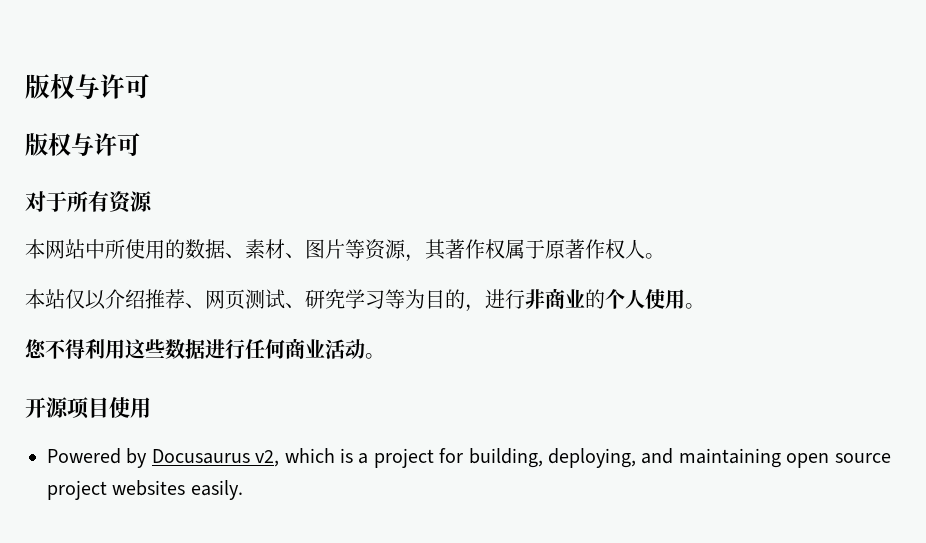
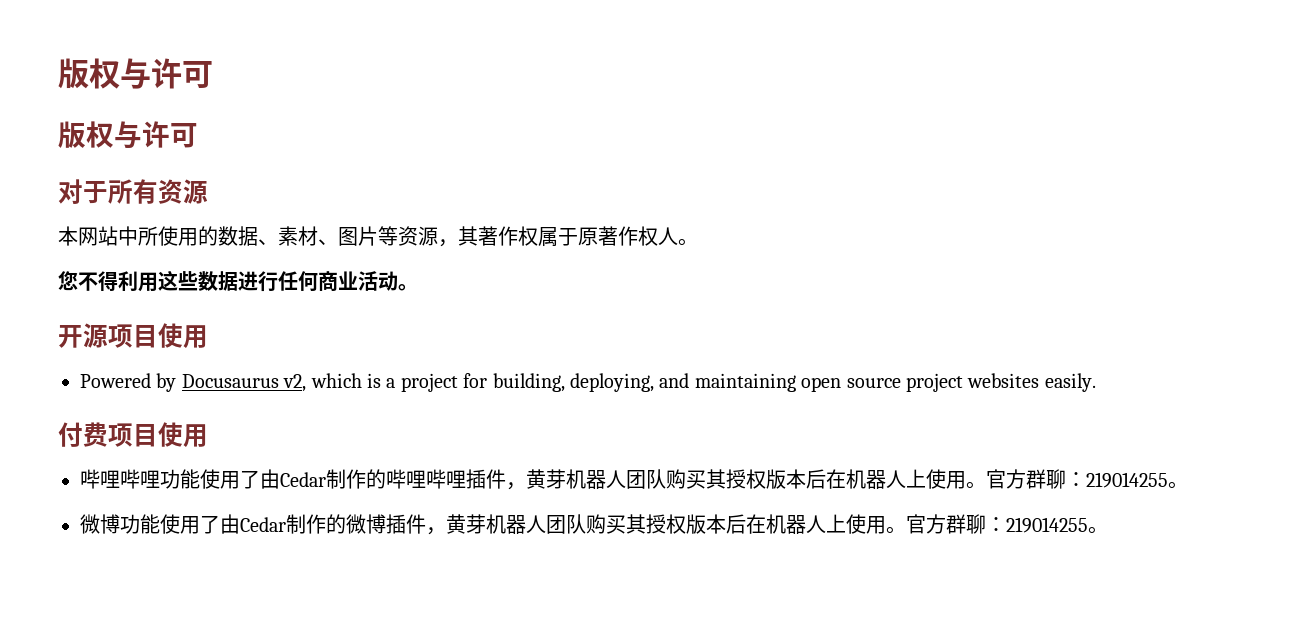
[25,288,705,312] // 本站仅以介绍推荐、网页测试、研究学习等为目的，进行非商业的个人使用。 -> (698, 242) none
(243, 490) none -> [58,422,208,447] [80,469,1188,490] [80,514,1108,535] // 付费项目使用 // 哔哩哔哩功能使用了由Cedar制作的哔哩哔哩插件，黄芽机器人团队购买其授权版本后在机器人上使用。官方群聊：219014255。 // 微博功能使用了由Cedar制作的微博插件，黄芽机器人团队购买其授权版本后在机器人上使用。官方群聊：219014255。

